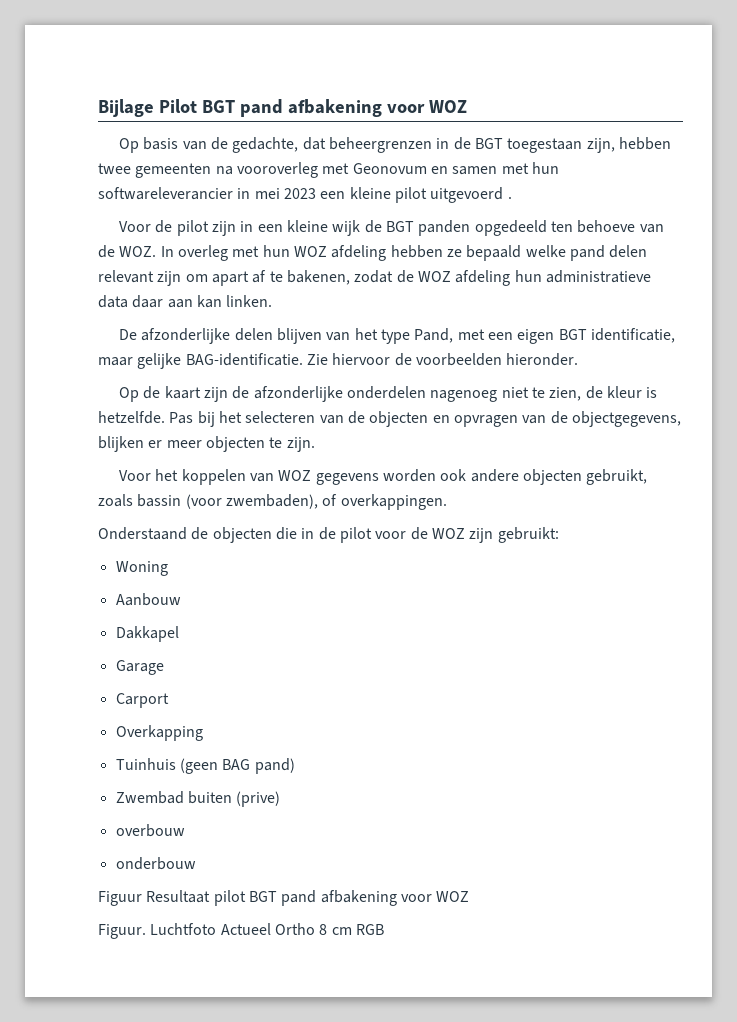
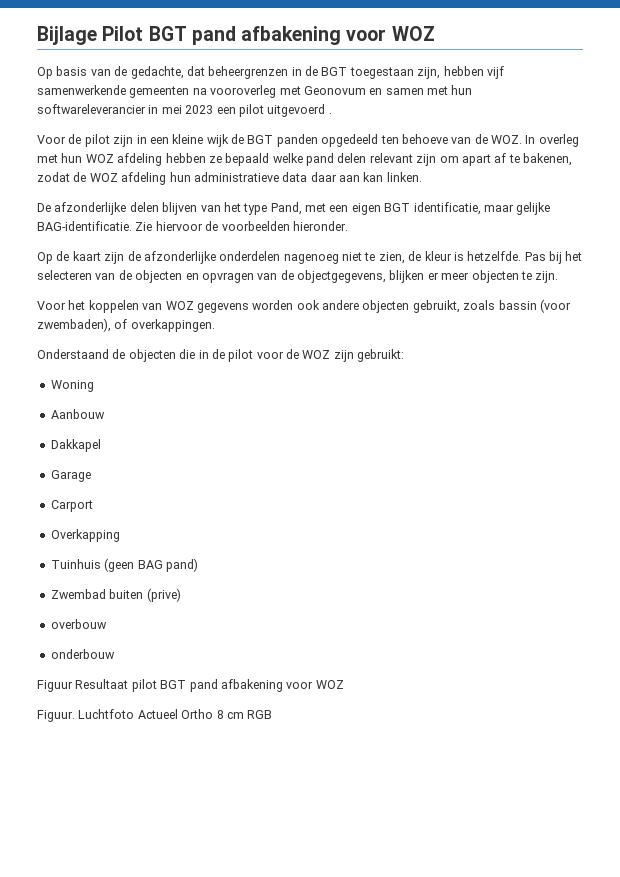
[98,163,131,174] twee -> [486,66,504,79] [37,85,126,95] vijf samenwerkende
[349,187,391,199] kleine -> (236, 110) none

